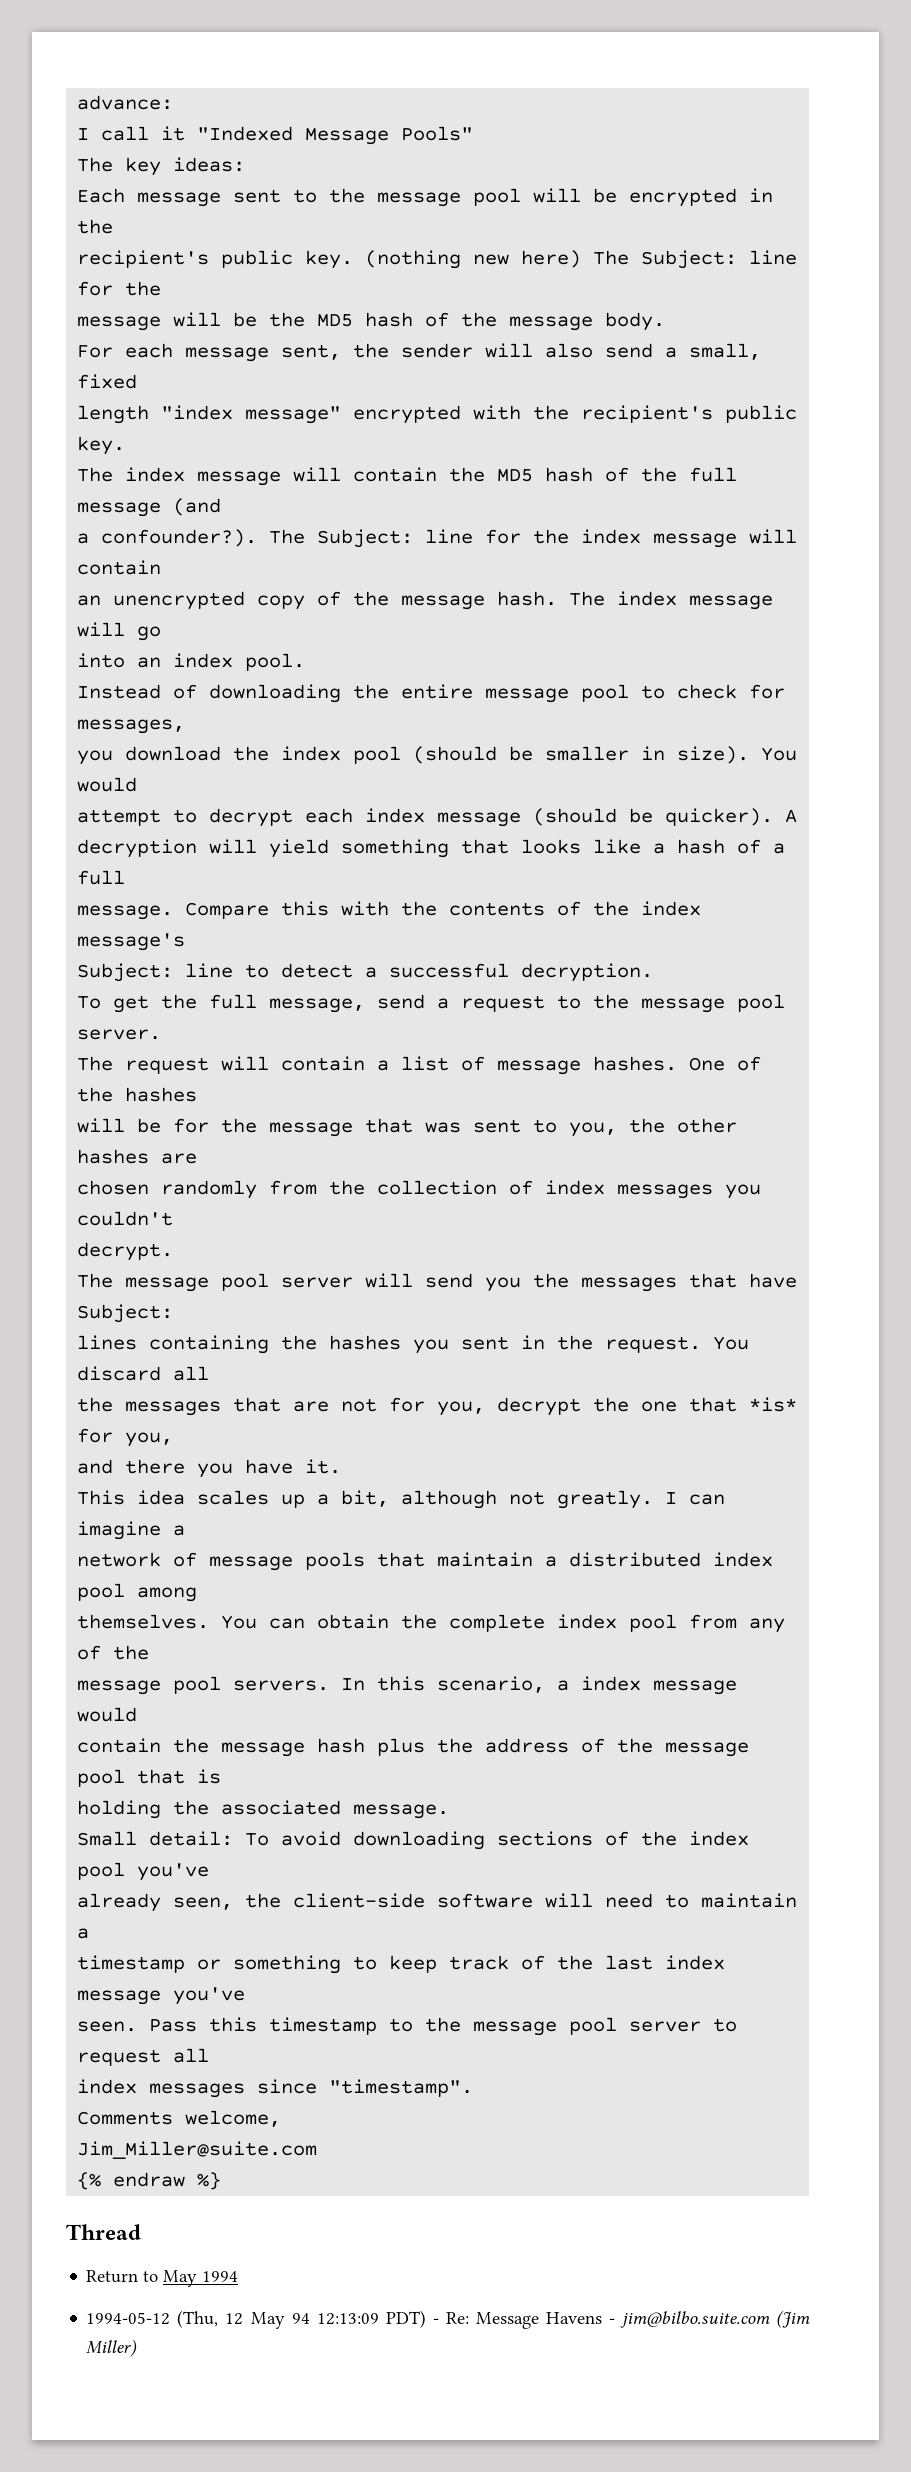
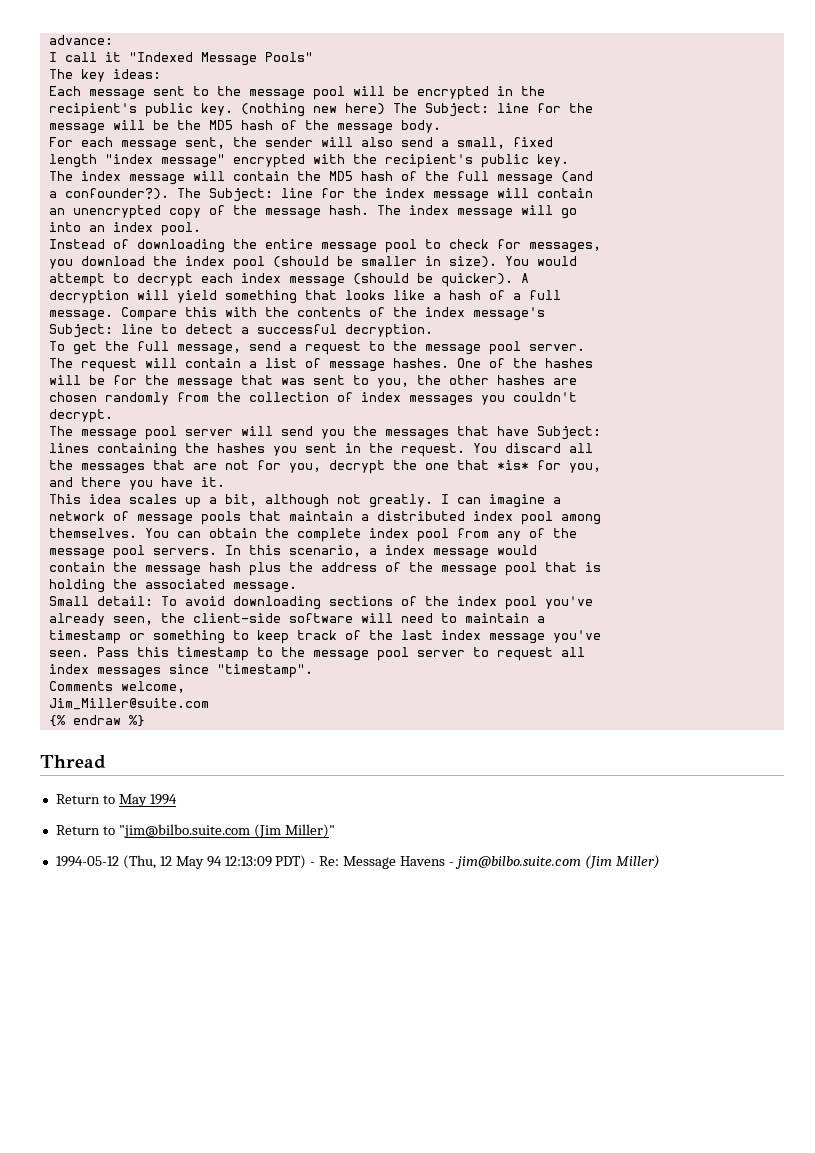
(239, 2276) none -> [55,824,335,838] // Return to "jim@bilbo.suite.com (Jim Miller)"

